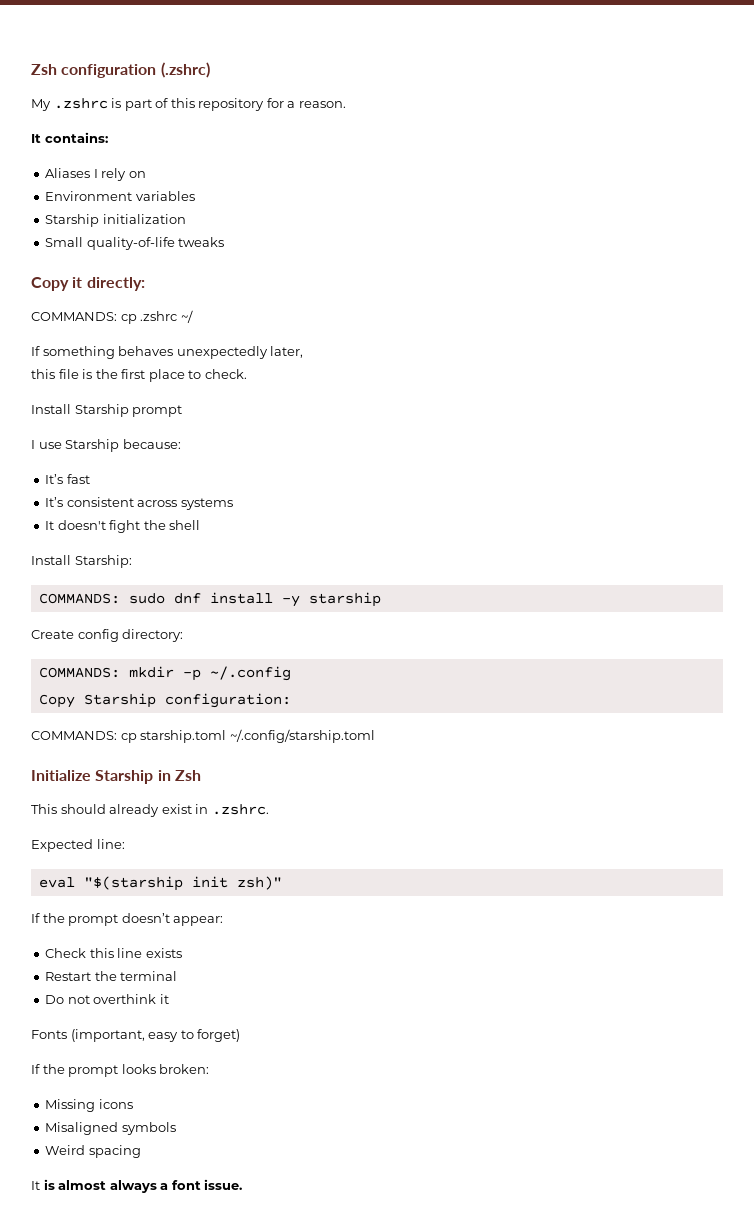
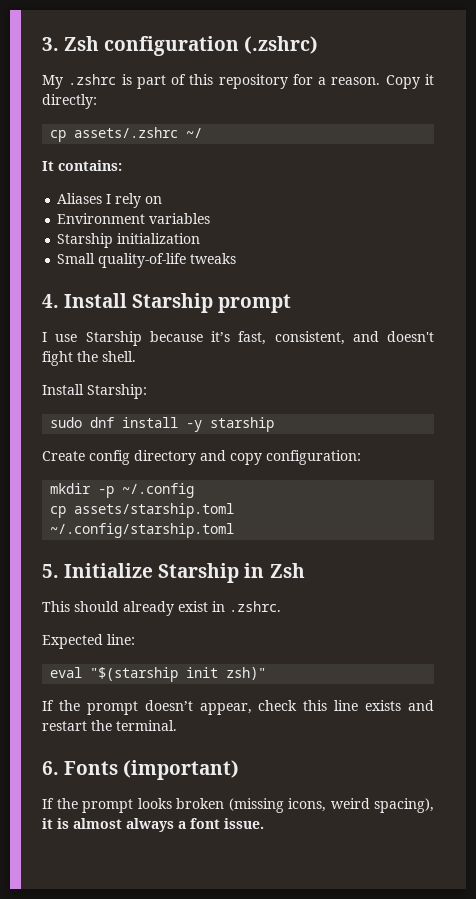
(31, 69) none -> [42,37,59,51] 3.
(346, 104) none -> [385,74,434,89] [42,94,97,109] [50,127,203,142] Copy it directly: // cp assets/.zshrc ~/
[31,277,145,291] [31,310,193,324] [31,346,304,359] [31,369,247,382] Copy it directly: // COMMANDS: cp .zshrc ~/ // If something behaves unexpectedly later, // this file is the first place to check. // -> [42,294,59,308] 4.
[122,439,181,449] [45,474,90,484] [45,497,233,510] [45,521,55,530] because: // It’s fast // It’s consistent across systems // It -> [149,331,379,345] because it’s fast, consistent, and
[169,520,201,530] shell -> [102,351,136,362] shell.
[38,593,120,604] COMMANDS: -> (147, 391) none
[122,629,184,642] [38,667,120,678] directory: // COMMANDS: -> [134,450,361,465] directory and copy configuration: //
[38,693,291,708] [31,730,227,743] Copy Starship configuration: // COMMANDS: cp starship.toml -> [50,503,235,518] cp assets/starship.toml
(375, 736) none -> [42,564,59,578] 5.
[173,916,224,926] [45,948,87,958] appear: // Check -> [199,700,298,715] appear, check
[45,971,178,981] [45,994,169,1004] [31,1029,241,1042] [31,1064,210,1077] [45,1099,133,1112] [45,1122,176,1135] [45,1145,141,1158] [31,1181,40,1190] // Restart the terminal // Do not overthink it // Fonts (important, easy to forget) // If the prompt looks broken: // Missing icons // Misaligned symbols // Weird spacing // It -> [408,700,435,711] [42,720,177,731] [42,760,240,780] [42,798,434,813] [42,818,53,829] and restart the terminal. // 6. Fonts (important) // If the prompt looks broken (missing icons, weird spacing), it

